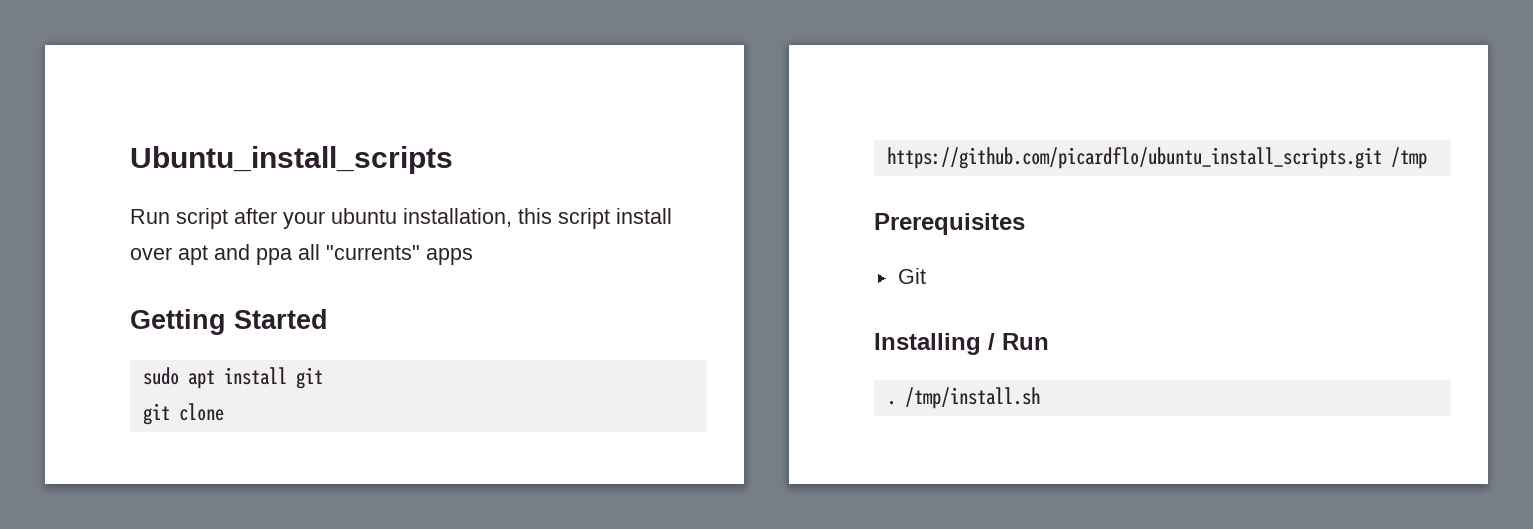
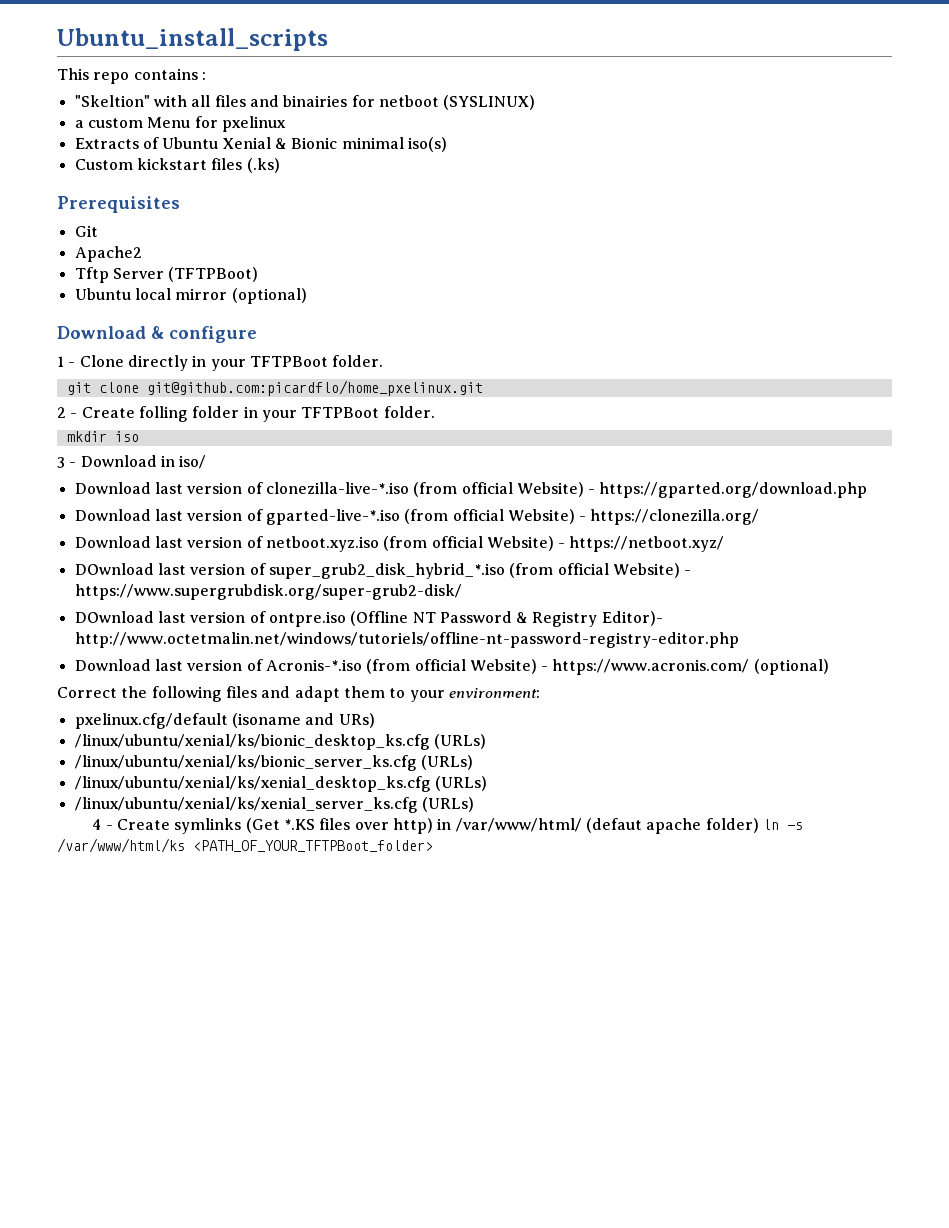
[130,208,672,229] [130,244,473,265] [130,309,328,335] [142,367,323,389] [142,403,224,425] [886,147,1427,169] [874,213,1025,235] [897,268,926,284] [874,333,1049,355] [886,387,1040,409] Run script after your ubuntu installation, this script install over apt and ppa all "currents" apps // Getting Started // sudo apt install git // git clone https://github.com/picardflo/ubuntu_install_scripts.git /tmp // Prerequisites // Git // Installing / Run // . /tmp/install.sh -> [57,68,206,84] [74,95,536,110] [74,116,286,132] [74,137,447,152] [74,158,280,173] [57,196,180,213] [74,225,98,237] [74,246,142,262] [74,267,259,283] [74,288,307,304] [57,326,257,343] [57,355,384,371] [66,380,483,396] [57,406,435,422] [66,431,139,442] [57,455,207,469] [74,482,868,498] [74,509,760,525] [74,536,725,552] [74,563,692,579] [74,584,462,600] [74,611,663,627] [74,632,739,648] [74,659,829,675] [57,686,540,702] [74,713,375,729] [74,734,486,750] [74,755,473,771] [74,776,487,792] [74,797,474,813] [92,818,803,834] [57,838,433,853] This repo contains : // "Skeltion" with all files and binairies for netboot (SYSLINUX) // a custom Menu for pxelinux // Extracts of Ubuntu Xenial & Bionic minimal iso(s) // Custom kickstart files (.ks) // Prerequisites // Git // Apache2 // Tftp Server (TFTPBoot) // Ubuntu local mirror (optional) // Download & configure // 1 - Clone directly in your TFTPBoot folder. // git clone git@github.com:picardflo/home_pxelinux.git // 2 - Create folling folder in your TFTPBoot folder. // mkdir iso // 3 - Download in iso/ // Download last version of clonezilla-live-*.iso (from official Website) - https://gparted.org/download.php // Download last version of gparted-live-*.iso (from official Website) - https://clonezilla.org/ // Download last version of netboot.xyz.iso (from official Website) - https://netboot.xyz/ // DOwnload last version of super_grub2_disk_hybrid_*.iso (from official Website) - https://www.supergrubdisk.org/super-grub2-disk/ // DOwnload last version of ontpre.iso (Offline NT Password & Registry Editor)- http://www.octetmalin.net/windows/tutoriels/offline-nt-password-registry-editor.php // Download last version of Acronis-*.iso (from official Website) - https://www.acronis.com/ (optional) // Correct the following files and adapt them to your environment: // pxelinux.cfg/default (isoname and URs) // /linux/ubuntu/xenial/ks/bionic_desktop_ks.cfg (URLs) // /linux/ubuntu/xenial/ks/bionic_server_ks.cfg (URLs) // /linux/ubuntu/xenial/ks/xenial_desktop_ks.cfg (URLs) // /linux/ubuntu/xenial/ks/xenial_server_ks.cfg (URLs) // 4 - Create symlinks (Get *.KS files over http) in /var/www/html/ (defaut apache folder) ln -s /var/www/html/ks <PATH_OF_YOUR_TFTPBoot_folder>

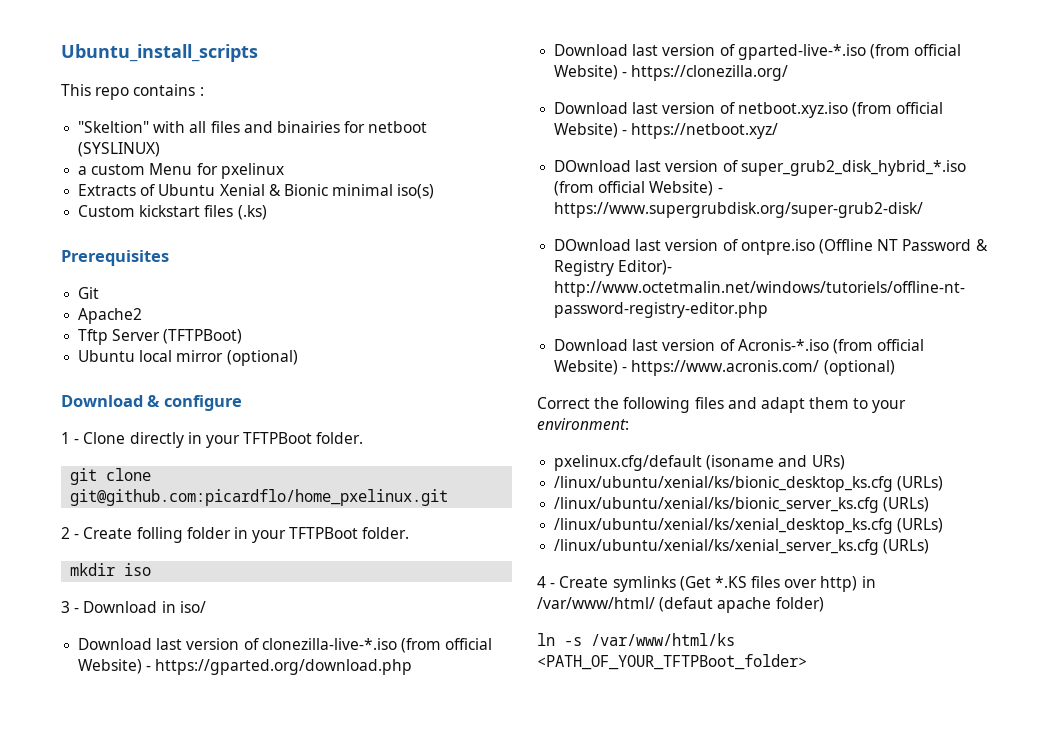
(759, 825) none -> (824, 604) //

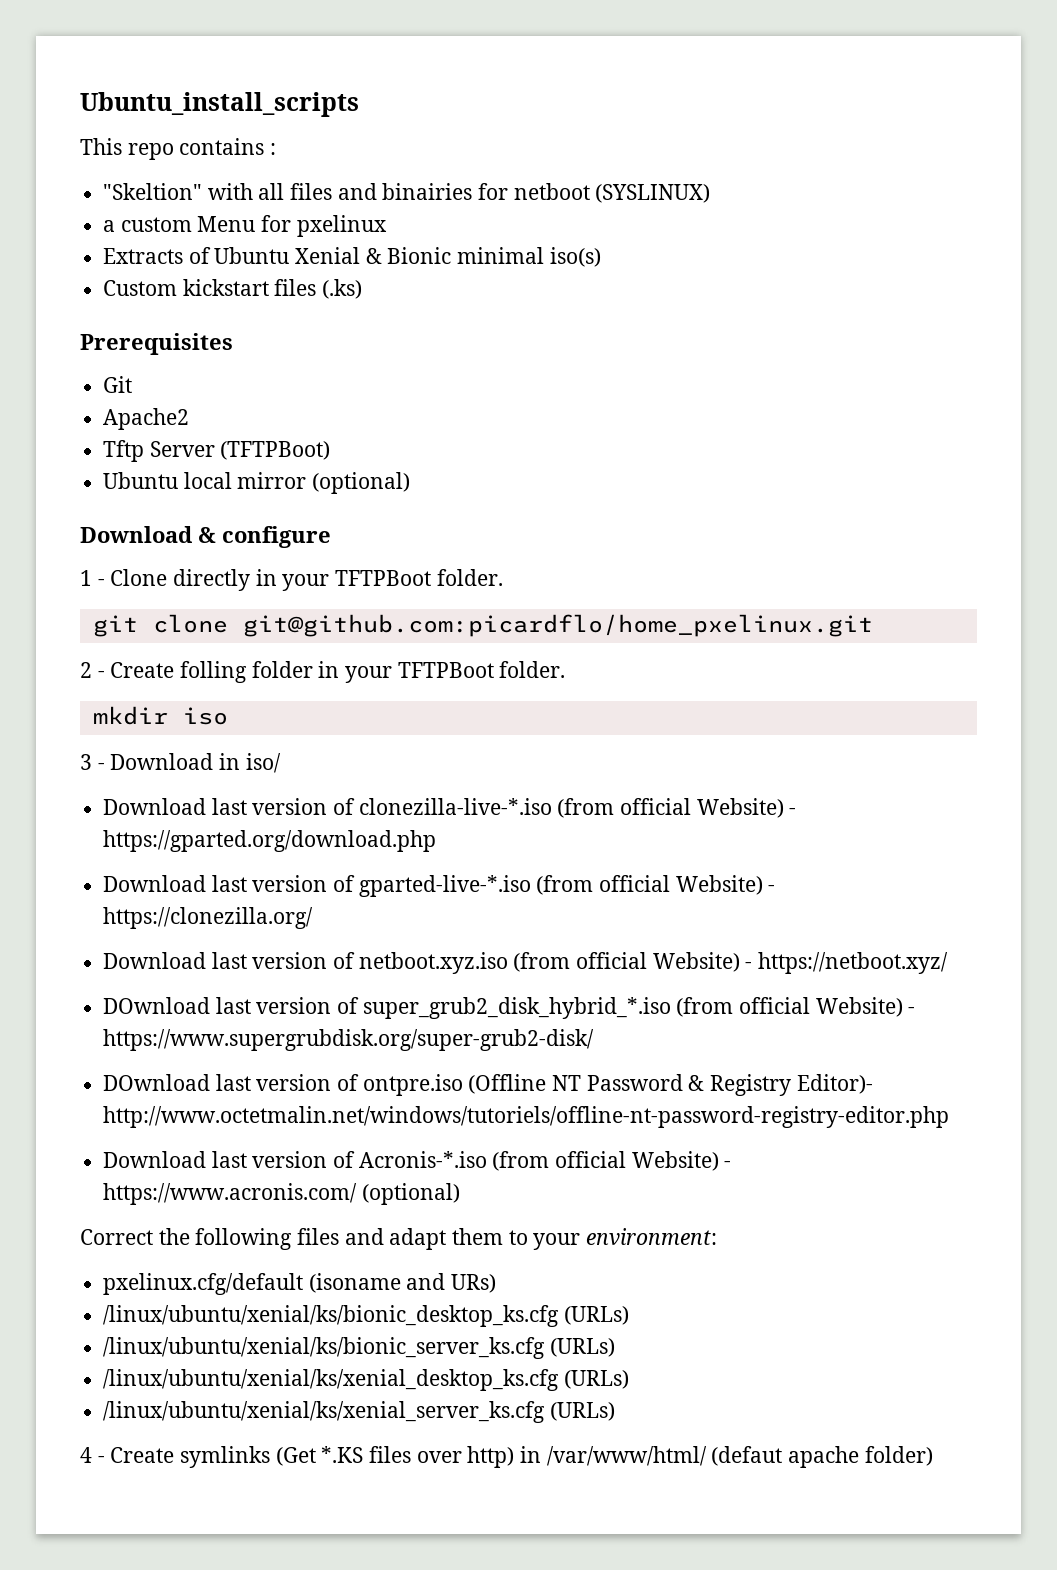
[537,633,735,646] [537,654,807,670] // ln -s /var/www/html/ks <PATH_OF_YOUR_TFTPBoot_folder> -> (933, 1456) none

